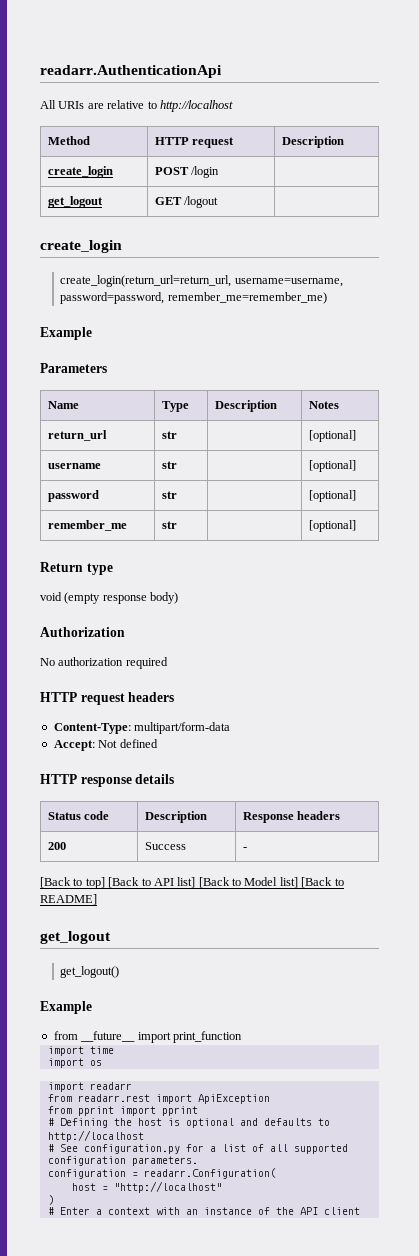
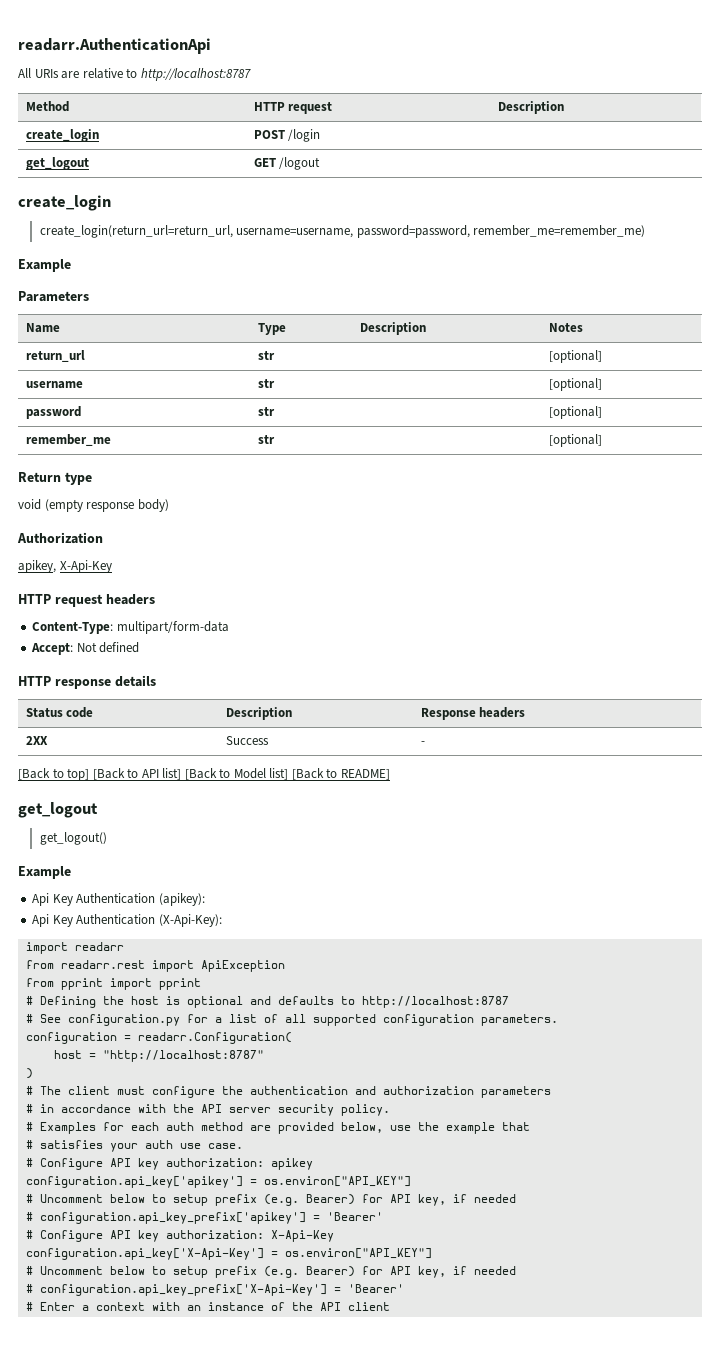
[159,100,233,112] http://localhost -> [140,68,251,81] http://localhost:8787
[40,657,168,669] No authorization required -> [18,560,112,573] apikey, X-Api-Key
[47,842,66,850] 200 -> [25,736,48,745] 2XX
[53,1031,242,1043] [47,1046,114,1056] [47,1058,102,1068] from __future__ import print_function // import time // import os -> [32,893,205,906] [32,914,222,927] Api Key Authentication (apikey): // Api Key Authentication (X-Api-Key):
[47,1130,144,1142] http://localhost -> [361,996,509,1008] http://localhost:8787
[113,1181,222,1193] "http://localhost" -> [102,1050,264,1062] "http://localhost:8787"
(54, 1200) none -> [25,1086,551,1098] [25,1104,390,1116] [25,1122,530,1134] [25,1140,243,1152] [25,1158,313,1170] [25,1176,411,1188] [25,1194,516,1206] [25,1212,383,1224] [25,1230,334,1242] [25,1248,432,1260] [25,1266,516,1278] [25,1284,404,1296] // # The client must configure the authentication and authorization parameters // # in accordance with the API server security policy. // # Examples for each auth method are provided below, use the example that // # satisfies your auth use case. // # Configure API key authorization: apikey // configuration.api_key['apikey'] = os.environ["API_KEY"] // # Uncomment below to setup prefix (e.g. Bearer) for API key, if needed // # configuration.api_key_prefix['apikey'] = 'Bearer' // # Configure API key authorization: X-Api-Key // configuration.api_key['X-Api-Key'] = os.environ["API_KEY"] // # Uncomment below to setup prefix (e.g. Bearer) for API key, if needed // # configuration.api_key_prefix['X-Api-Key'] = 'Bearer'

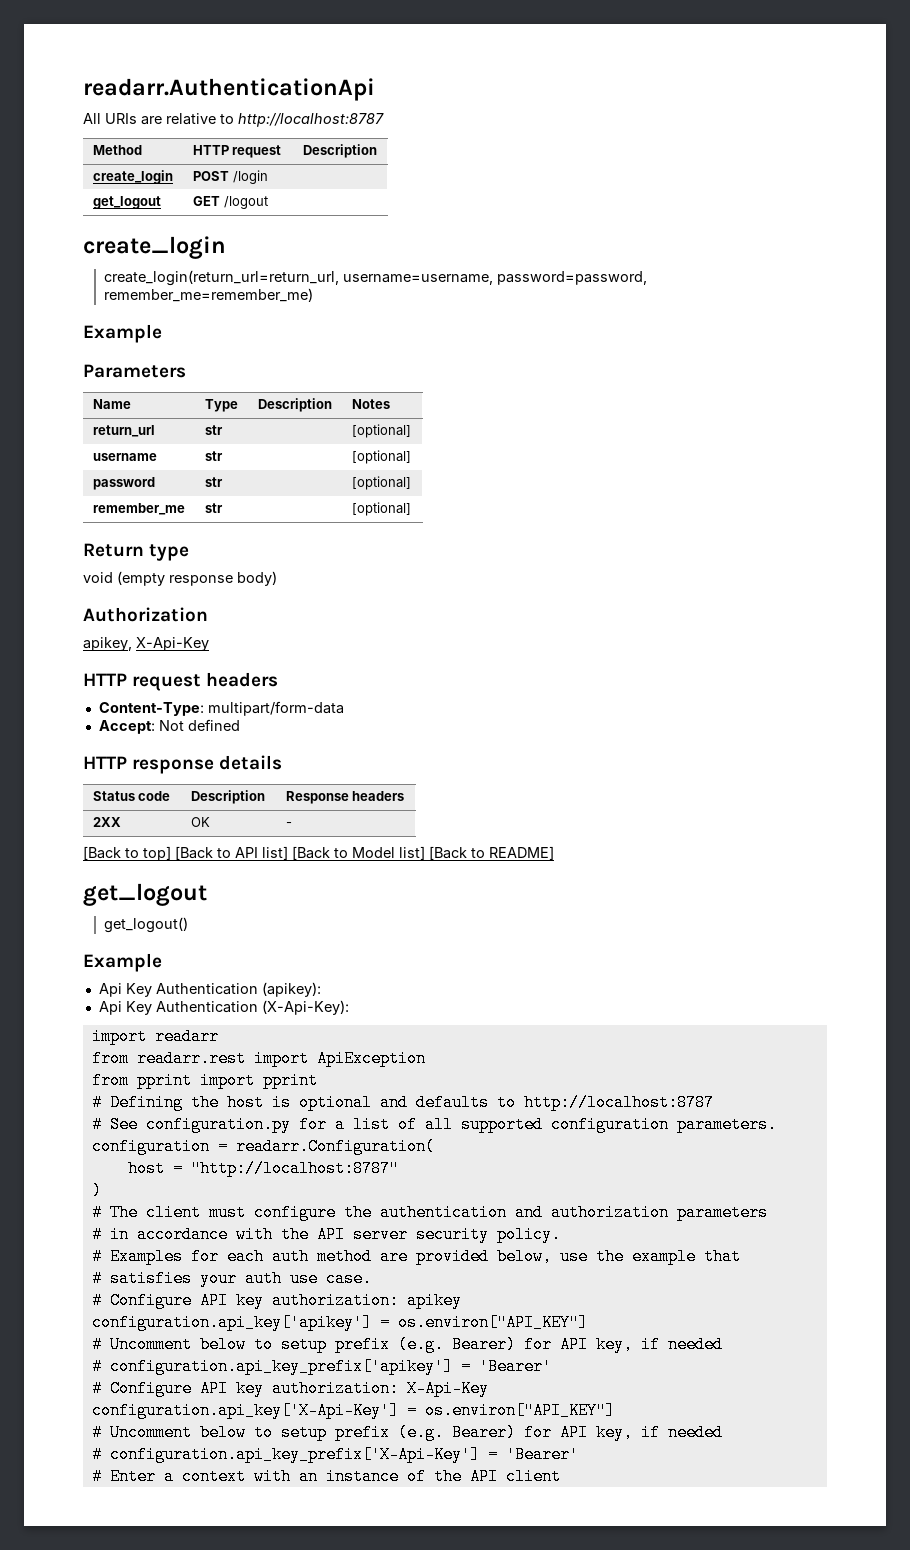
[225,736,269,745] Success -> [190,817,210,827] OK

